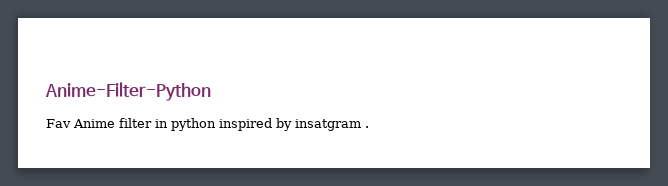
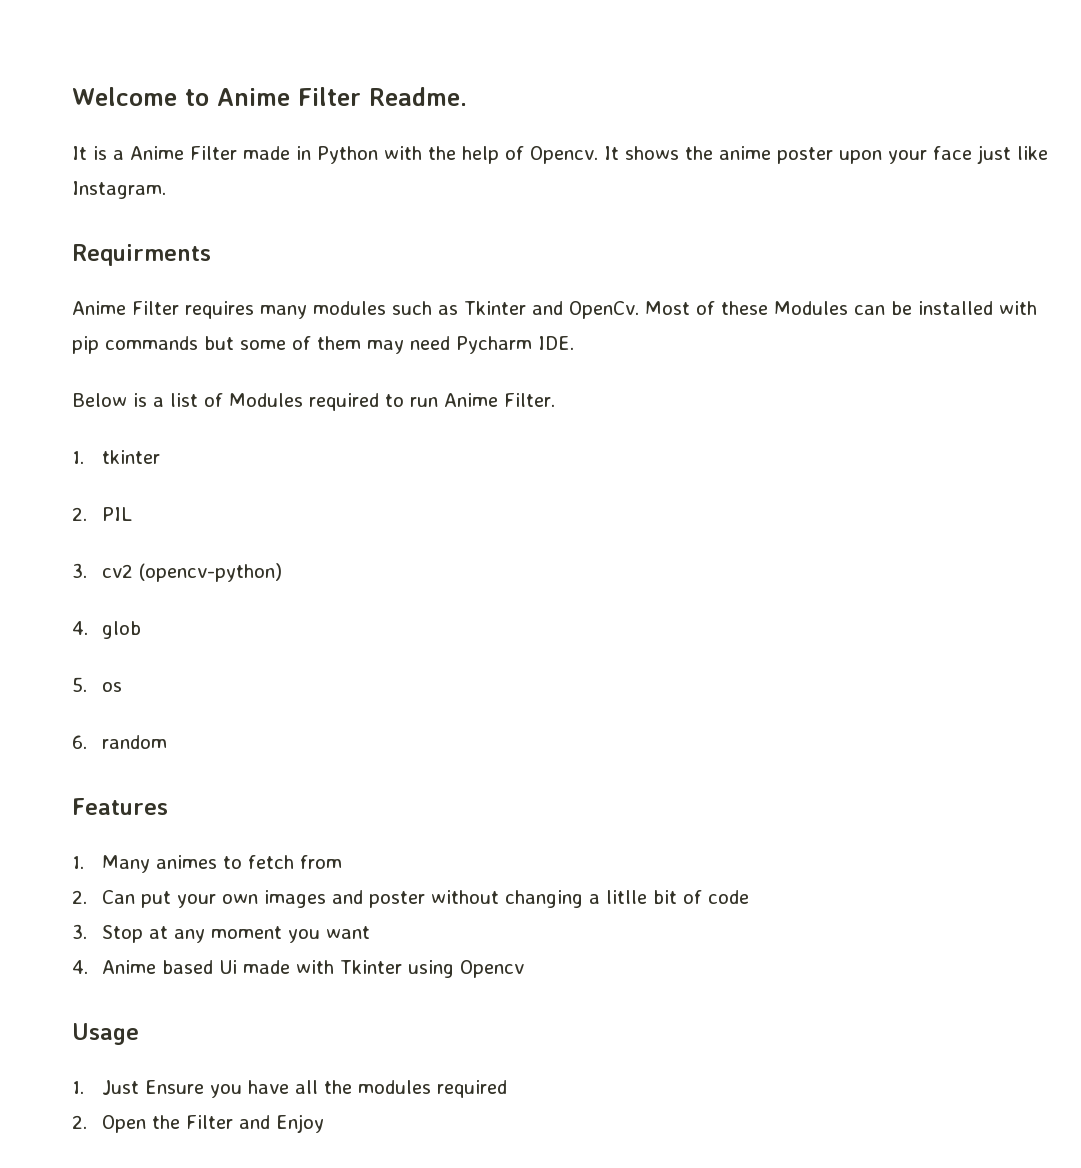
[45,82,211,101] [46,118,369,131] Anime-Filter-Python // Fav Anime filter in python inspired by insatgram . -> [72,87,467,106] [72,145,1048,164] [72,181,166,199] [72,244,211,266] [72,301,1037,319] [72,336,574,354] [72,393,555,411] [72,450,161,464] [72,507,133,521] [72,563,283,582] [72,621,142,639] [72,677,123,692] [72,735,168,749] [72,798,168,815] [72,855,343,873] [72,890,750,908] [72,924,371,943] [72,960,525,978] [72,1023,139,1045] [72,1080,508,1098] [72,1114,325,1133] Welcome to Anime Filter Readme. // It is a Anime Filter made in Python with the help of Opencv. It shows the anime poster upon your face just like Instagram. // Requirments // Anime Filter requires many modules such as Tkinter and OpenCv. Most of these Modules can be installed with pip commands but some of them may need Pycharm IDE. // Below is a list of Modules required to run Anime Filter. // 1. tkinter // 2. PIL // 3. cv2 (opencv-python) // 4. glob // 5. os // 6. random // Features // 1. Many animes to fetch from // 2. Can put your own images and poster without changing a litlle bit of code // 3. Stop at any moment you want // 4. Anime based Ui made with Tkinter using Opencv // Usage // 1. Just Ensure you have all the modules required // 2. Open the Filter and Enjoy

